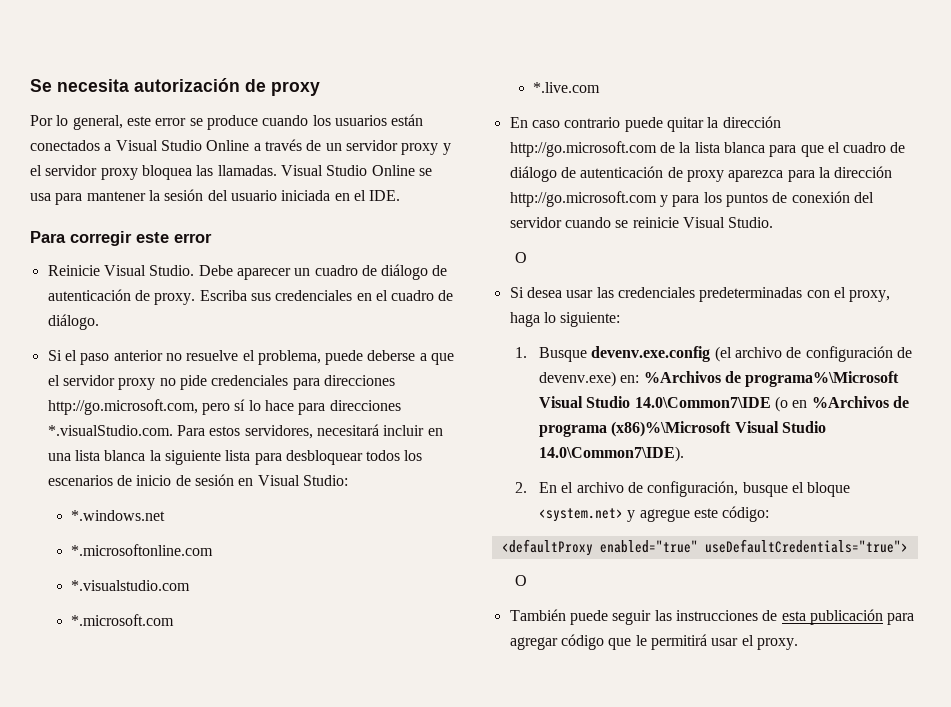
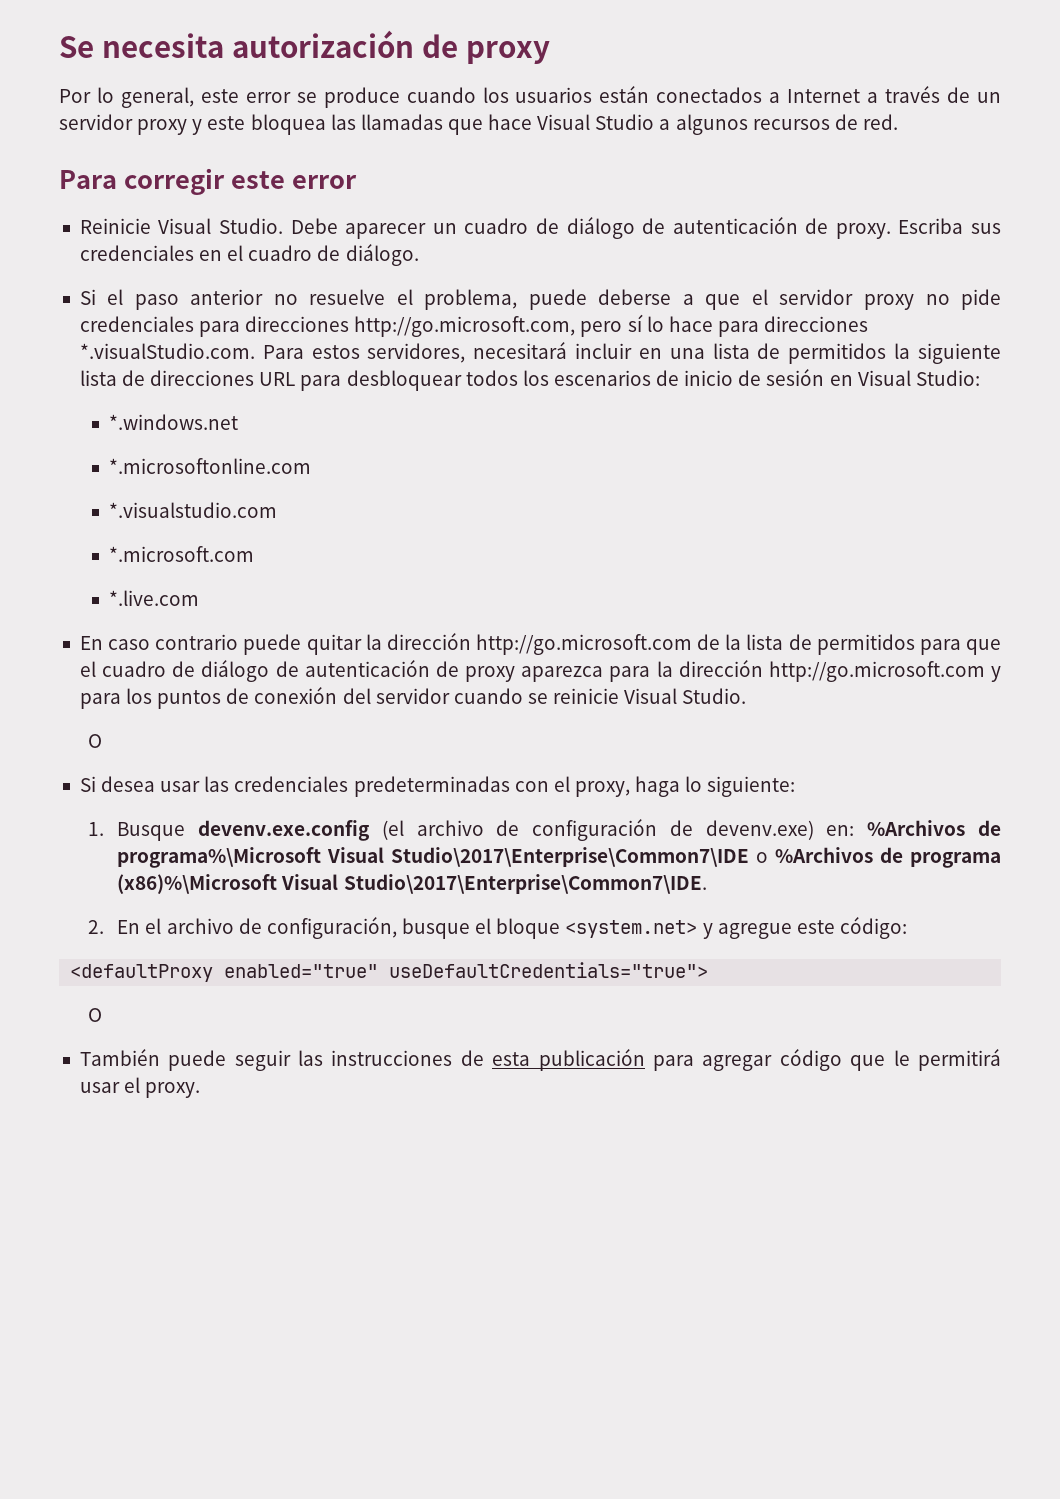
[115,140,250,151] Visual Studio Online -> [787,89,861,103] Internet
[30,165,432,180] [30,189,401,205] el servidor proxy bloquea las llamadas. Visual Studio Online se usa para mantener la sesión del usuario iniciada en el IDE. -> [207,114,898,135] este bloquea las llamadas que hace Visual Studio a algunos recursos de red.
[104,450,146,461] blanca -> [757,343,887,364] de permitidos
(251, 455) none -> [122,370,296,386] de direcciones URL
[723,142,765,153] blanca -> [788,634,915,655] de permitidos
[586,396,808,412] Studio 14.0\Common7\IDE (o en -> [391,847,769,867] Studio\2017\Enterprise\Common7\IDE o
[781,421,826,433] [538,446,684,462] Studio 14.0\Common7\IDE). -> [343,874,707,894] Studio\2017\Enterprise\Common7\IDE.

